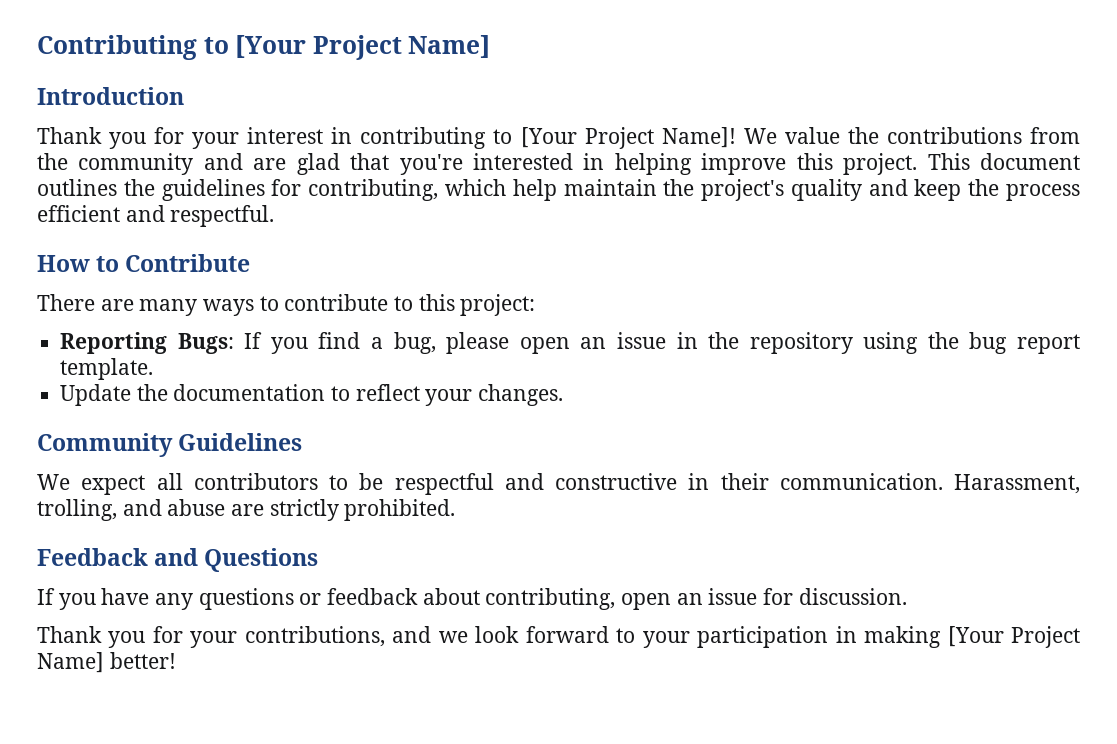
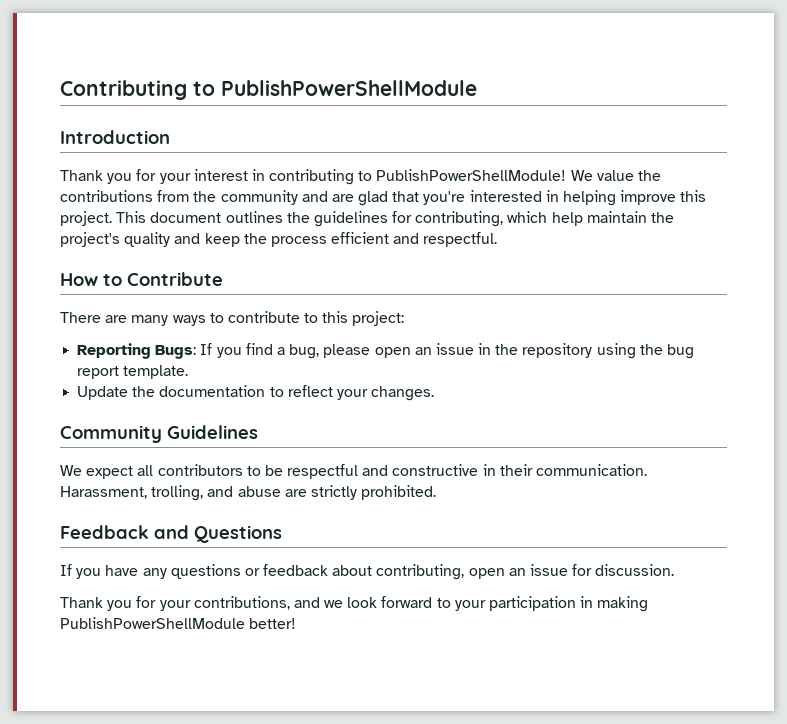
[235,35,491,60] [Your Project Name] -> [221,80,477,96] PublishPowerShellModule
[520,127,736,149] [Your Project Name]! -> [376,169,567,181] PublishPowerShellModule!
[947,626,1081,648] [37,652,104,673] [Your Project Name] -> [60,617,245,629] PublishPowerShellModule

